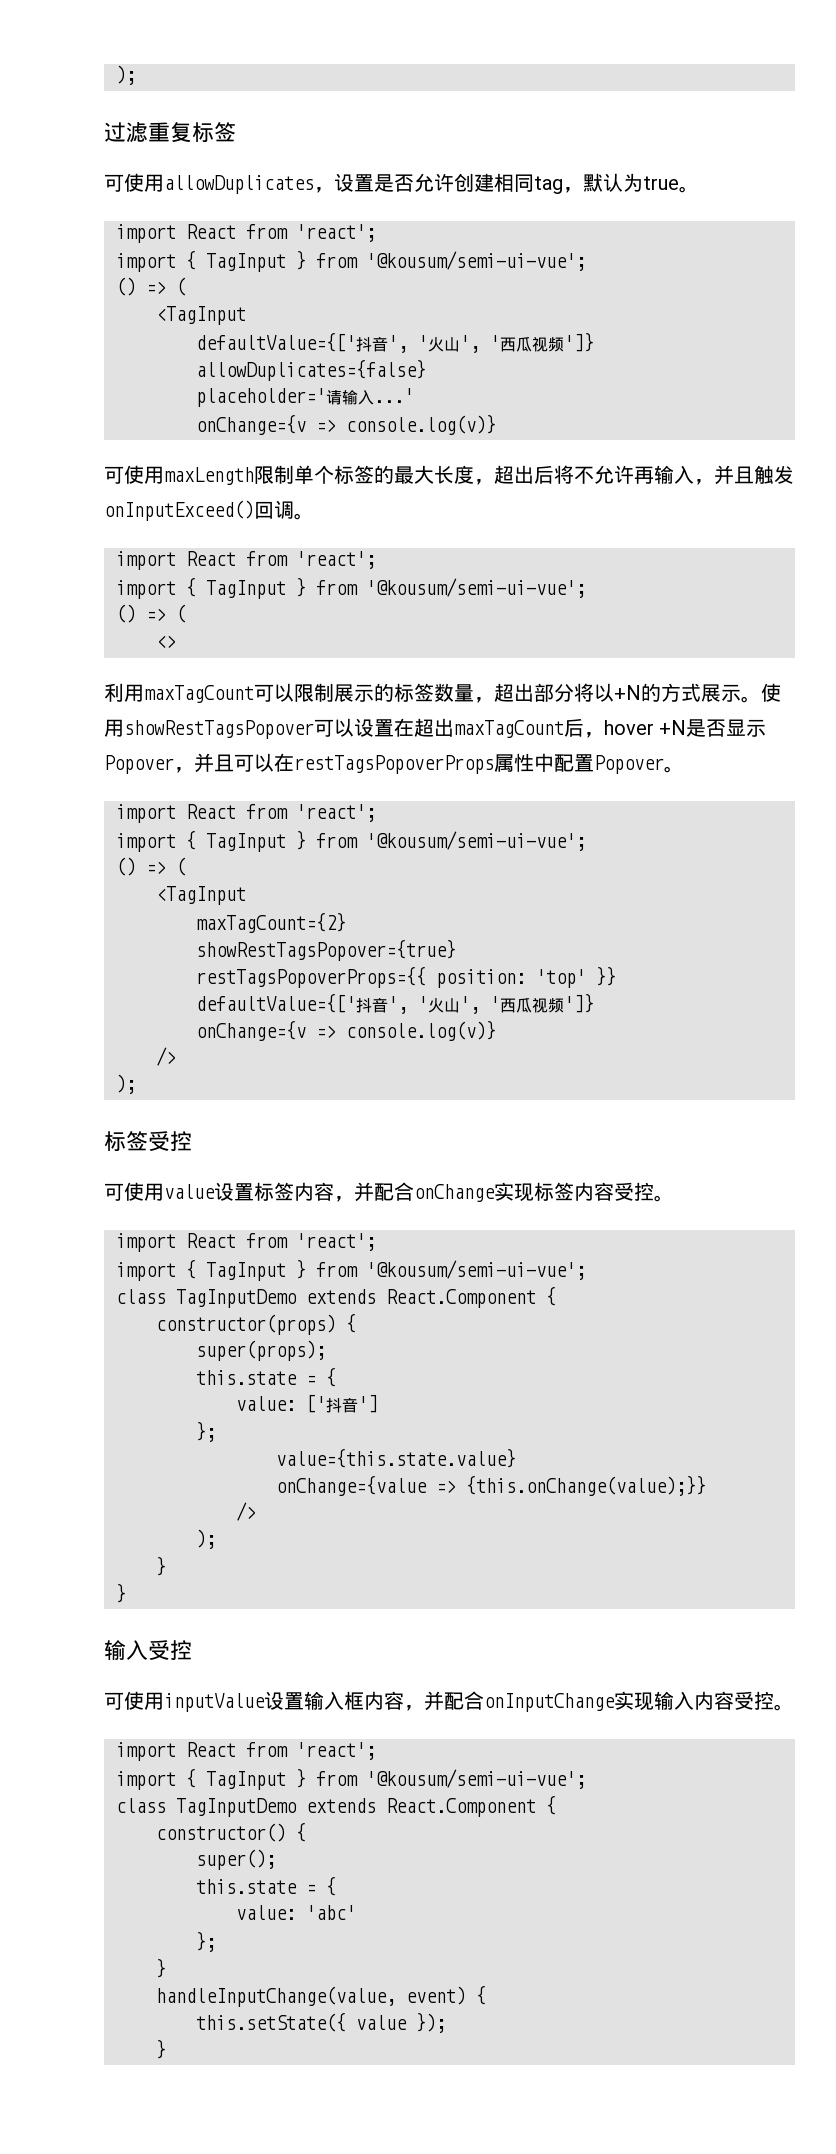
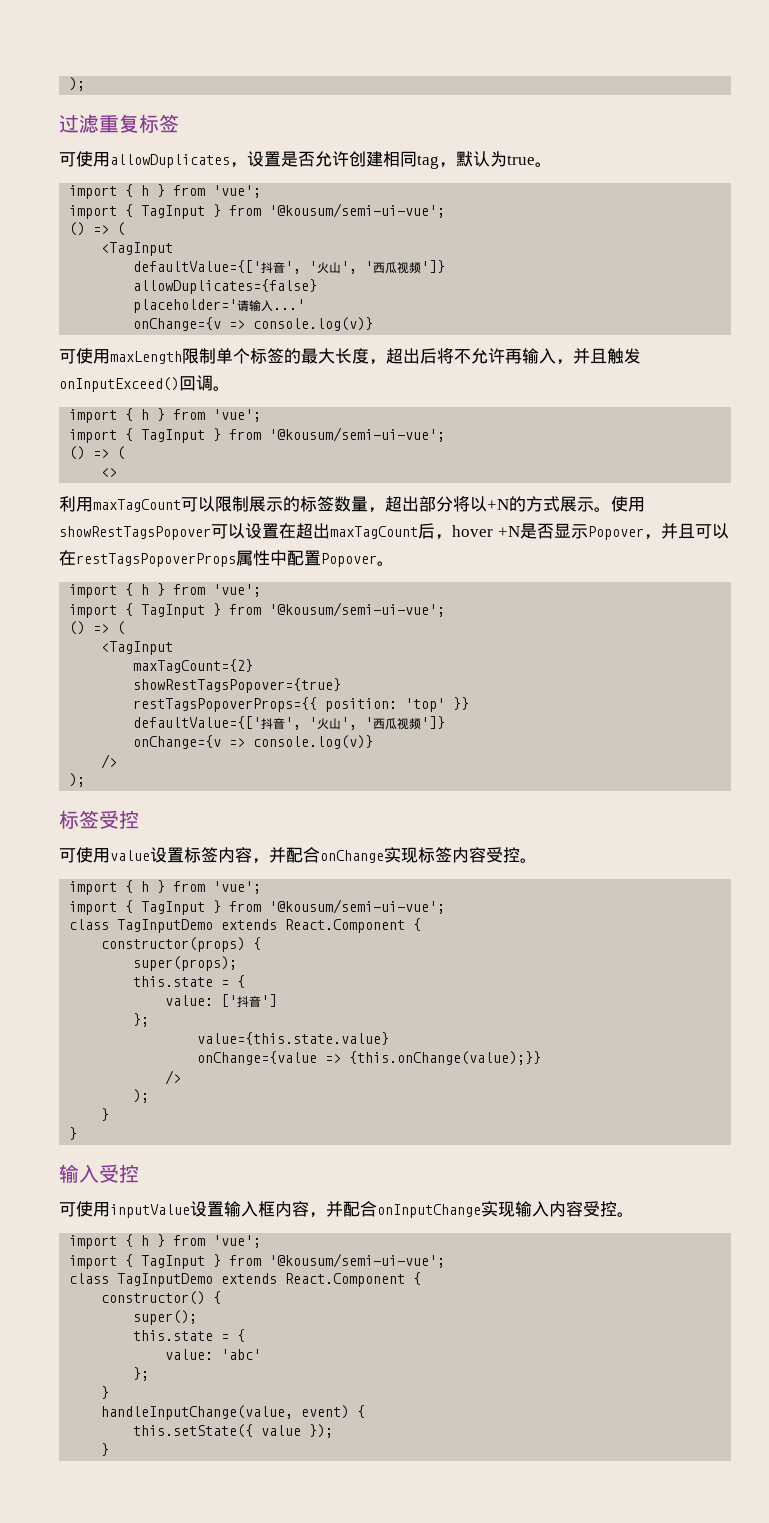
[186,224,376,242] React from 'react'; -> [125,184,262,198] { h } from 'vue';
[186,551,376,569] React from 'react'; -> [125,408,262,422] { h } from 'vue';
[186,804,376,822] React from 'react'; -> [125,583,262,597] { h } from 'vue';
[186,1233,376,1251] React from 'react'; -> [125,880,262,894] { h } from 'vue';
[186,1742,376,1760] React from 'react'; -> [125,1234,262,1248] { h } from 'vue';

